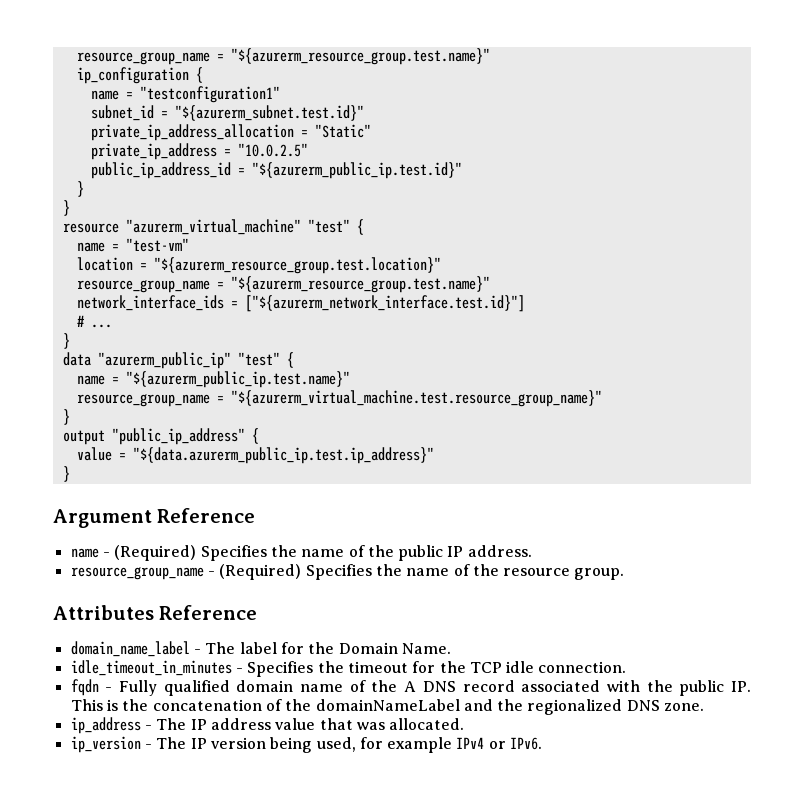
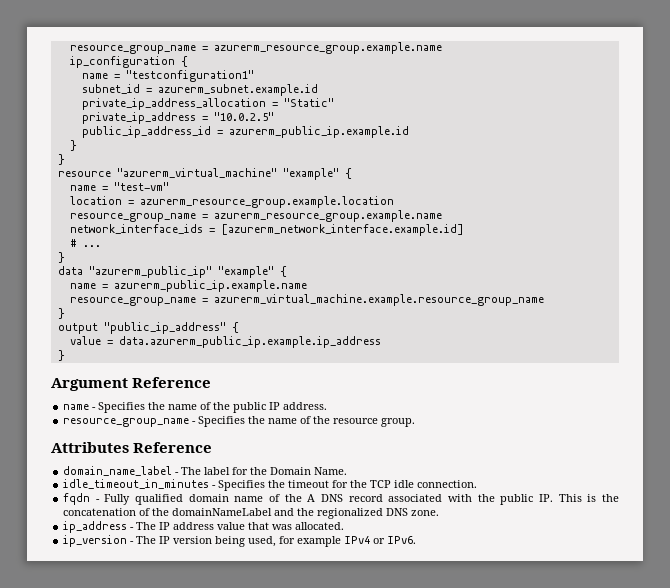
[76,48,490,65] resource_group_name = "${azurerm_resource_group.test.name}" -> [69,42,442,54] resource_group_name = azurerm_resource_group.example.name
[174,105,364,121] "${azurerm_subnet.test.id}" -> [157,84,318,96] azurerm_subnet.example.id
[251,162,462,179] "${azurerm_public_ip.test.id}" -> [228,126,409,138] azurerm_public_ip.example.id
[307,219,350,233] "test" -> [282,168,339,180] "example"
[153,257,441,274] [76,276,490,293] "${azurerm_resource_group.test.location}" // resource_group_name = "${azurerm_resource_group.test.name}" -> [139,196,394,208] [69,210,442,222] azurerm_resource_group.example.location // resource_group_name = azurerm_resource_group.example.name
[244,295,525,312] ["${azurerm_network_interface.test.id}"] -> [220,224,464,236] [azurerm_network_interface.example.id]
[237,352,294,368] [76,371,350,388] [76,390,602,407] "test" { // name = "${azurerm_public_ip.test.name}" // resource_group_name = "${azurerm_virtual_machine.test.resource_group_name}" -> [217,266,287,278] [69,280,307,292] [69,294,544,306] "example" { // name = azurerm_public_ip.example.name // resource_group_name = azurerm_virtual_machine.example.resource_group_name
[132,447,434,464] "${data.azurerm_public_ip.test.ip_address}" -> [118,336,381,348] data.azurerm_public_ip.example.ip_address
[114,545,197,561] (Required) -> (97, 408) none
[219,564,302,580] (Required) -> (197, 422) none

